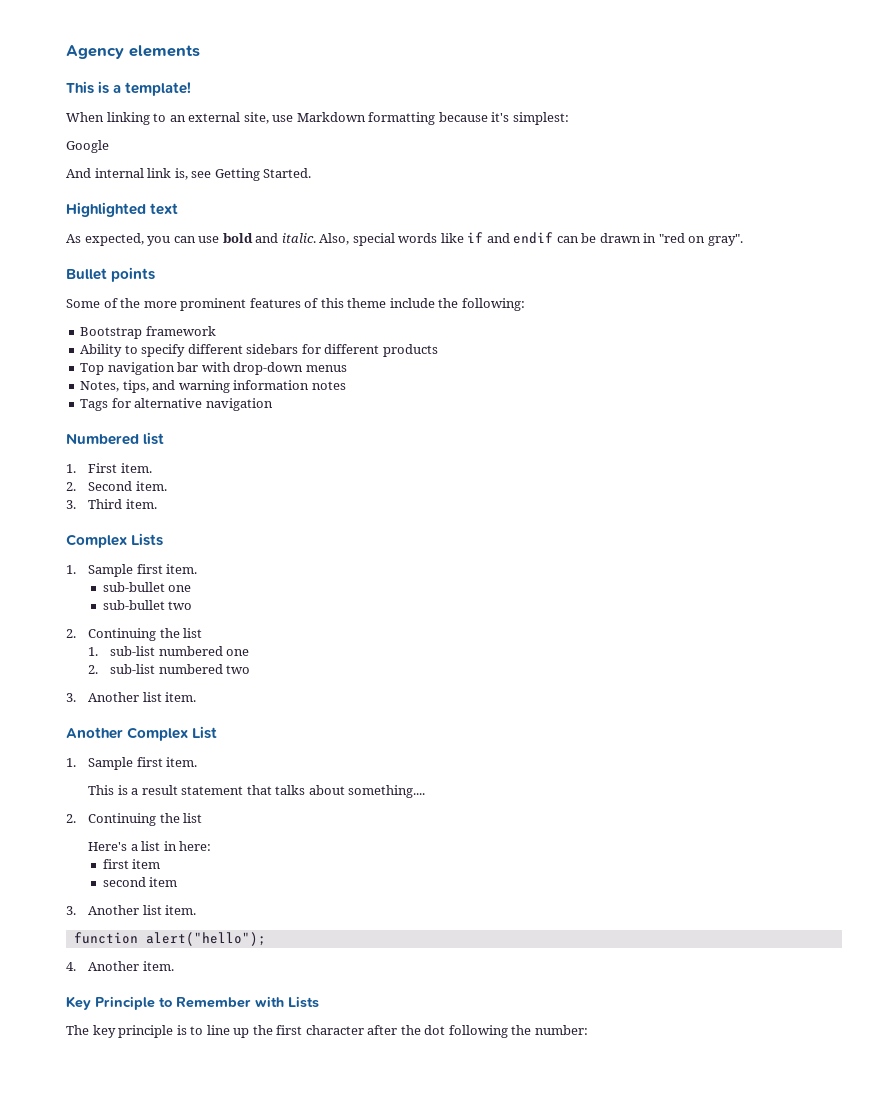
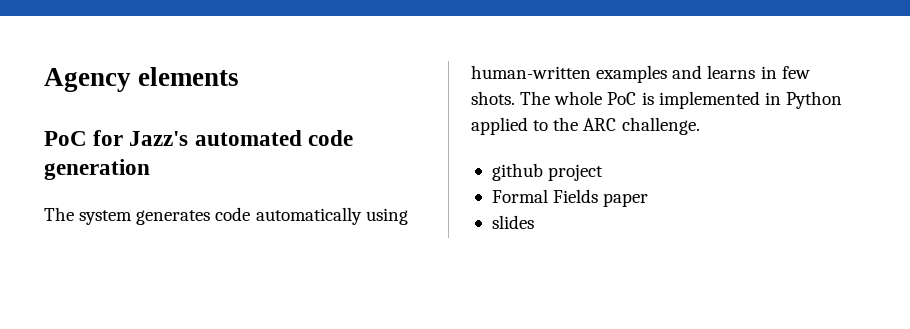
[66,81,192,96] [66,112,569,125] [66,140,109,153] [66,168,312,181] [66,202,179,217] [66,232,743,246] [66,267,156,282] [66,298,525,311] [80,326,216,339] [80,344,438,357] [80,362,347,375] [80,380,346,393] [80,398,273,411] [66,432,165,445] [66,463,152,473] [66,481,167,491] [66,499,157,509] [66,533,164,548] [66,564,198,577] [102,582,192,592] [102,600,193,610] [66,628,203,641] [88,646,250,656] [88,664,251,674] [66,692,197,702] [66,726,218,741] [66,757,198,770] [88,785,426,798] [66,813,203,826] [88,841,212,851] [102,859,161,869] [102,877,178,887] [66,905,197,915] [73,932,266,946] [66,961,174,971] [66,996,319,1010] [66,1025,588,1038] This is a template! // When linking to an external site, use Markdown formatting because it's simplest: // Google // And internal link is, see Getting Started. // Highlighted text // As expected, you can use bold and italic. Also, special words like if and endif can be drawn in "red on gray". // Bullet points // Some of the more prominent features of this theme include the following: // Bootstrap framework // Ability to specify different sidebars for different products // Top navigation bar with drop-down menus // Notes, tips, and warning information notes // Tags for alternative navigation // Numbered list // 1. First item. // 2. Second item. // 3. Third item. // Complex Lists // 1. Sample first item. // sub-bullet one // sub-bullet two // 2. Continuing the list // 1. sub-list numbered one // 2. sub-list numbered two // 3. Another list item. // Another Complex List // 1. Sample first item. // This is a result statement that talks about something.... // 2. Continuing the list // Here's a list in here: // first item // second item // 3. Another list item. // function alert("hello"); // 4. Another item. // Key Principle to Remember with Lists // The key principle is to line up the first character after the dot following the number: -> [44,130,353,146] [44,159,150,180] [44,207,408,225] [471,65,810,83] [471,91,842,109] [471,117,700,135] [491,163,604,181] [491,189,649,207] [491,215,534,229] PoC for Jazz's automated code generation // The system generates code automatically using human-written examples and learns in few shots. The whole PoC is implemented in Python applied to the ARC challenge. // github project // Formal Fields paper // slides

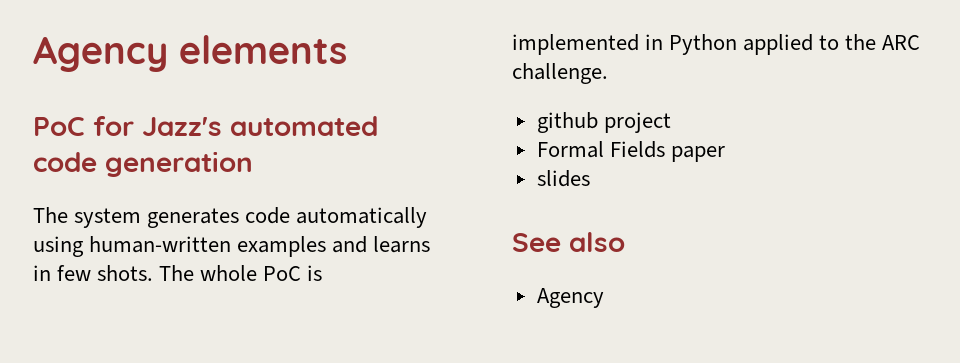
(534, 222) none -> [512,232,625,252] [536,288,604,308] // See also // Agency

